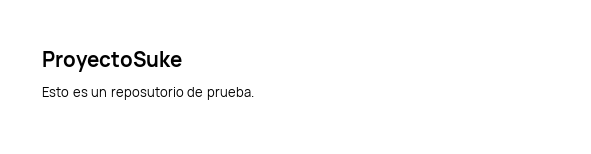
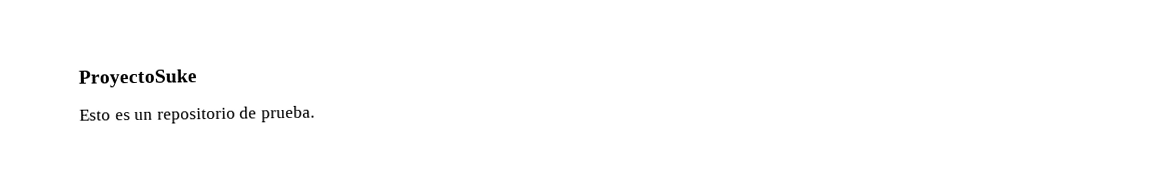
[110,87,184,100] reposutorio -> [156,107,236,124] repositorio

